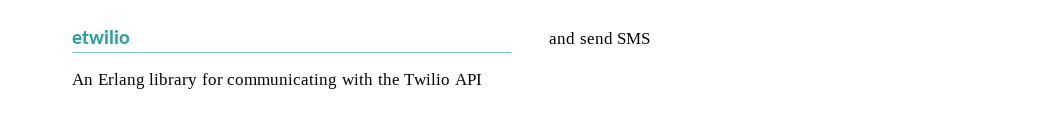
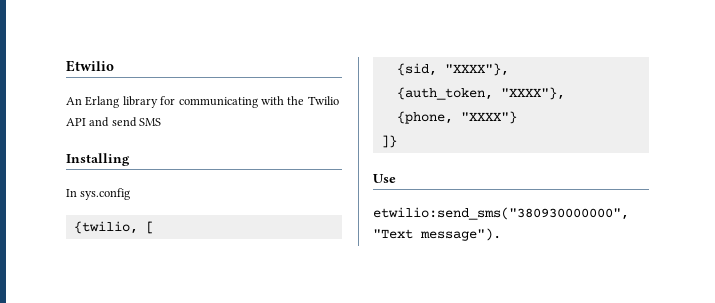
[72,30,130,44] etwilio -> [66,60,114,72] Etwilio
(651, 38) none -> [66,153,130,166] [66,188,131,200] [73,221,154,234] [396,63,509,76] [396,87,565,100] [396,111,517,124] [380,135,397,148] [373,174,396,183] [373,207,629,220] [373,228,501,241] // Installing // In sys.config // {twilio, [ // {sid, "XXXX"}, // {auth_token, "XXXX"}, // {phone, "XXXX"} // ]} // Use // etwilio:send_sms("380930000000", "Text message").

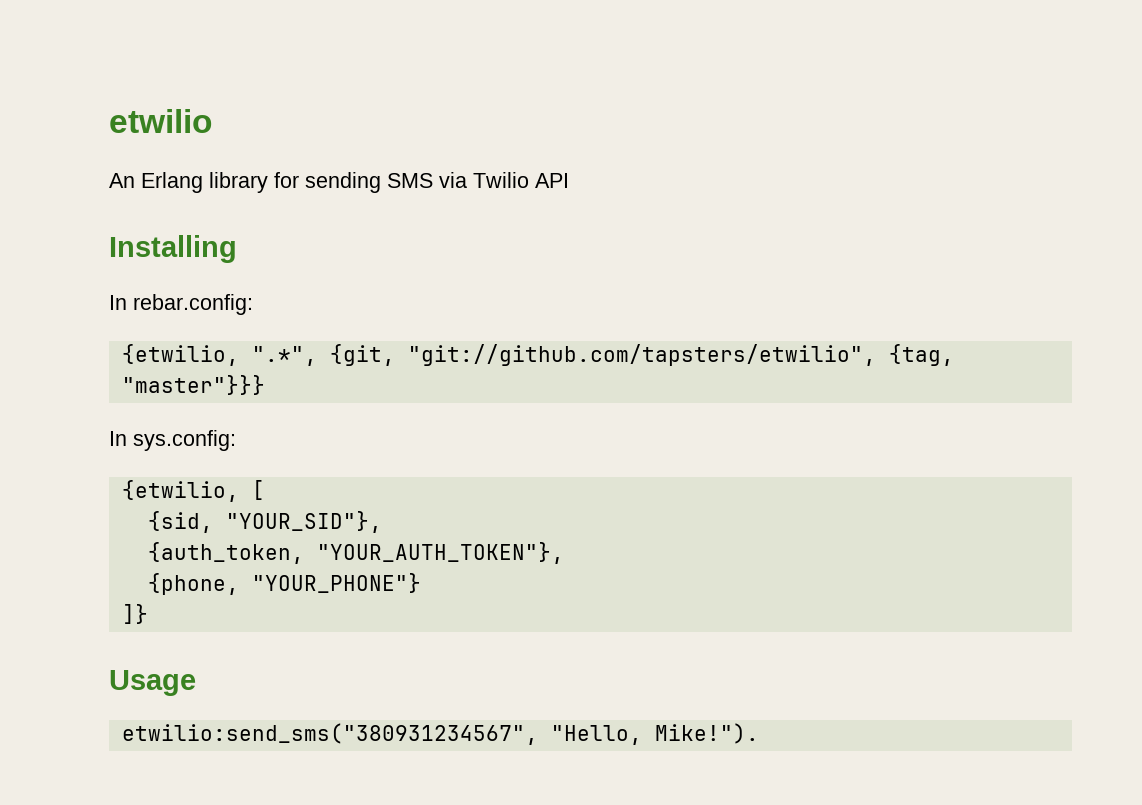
[66,60,114,72] Etwilio -> [109,109,212,133] etwilio
[178,96,305,108] communicating with the -> [305,172,467,193] sending SMS via
[89,117,162,127] and send SMS -> (569, 180) none
[80,188,131,200] [73,221,138,234] sys.config // {twilio, -> [133,294,253,315] [121,344,954,366] [121,375,265,395] [109,430,236,451] [121,480,239,502] rebar.config: // {etwilio, ".*", {git, "git://github.com/tapsters/etwilio", {tag, "master"}}} // In sys.config: // {etwilio,
[444,63,509,76] "XXXX"}, -> [225,511,382,533] "YOUR_SID"},
[500,87,565,100] "XXXX"}, -> [316,542,564,564] "YOUR_AUTH_TOKEN"},
[460,111,517,124] "XXXX"} -> [251,573,421,593] "YOUR_PHONE"}
[373,174,396,183] [373,207,629,220] [373,228,501,241] Use // etwilio:send_sms("380930000000", "Text message"). -> [109,670,196,696] [121,723,759,745] Usage // etwilio:send_sms("380931234567", "Hello, Mike!").

